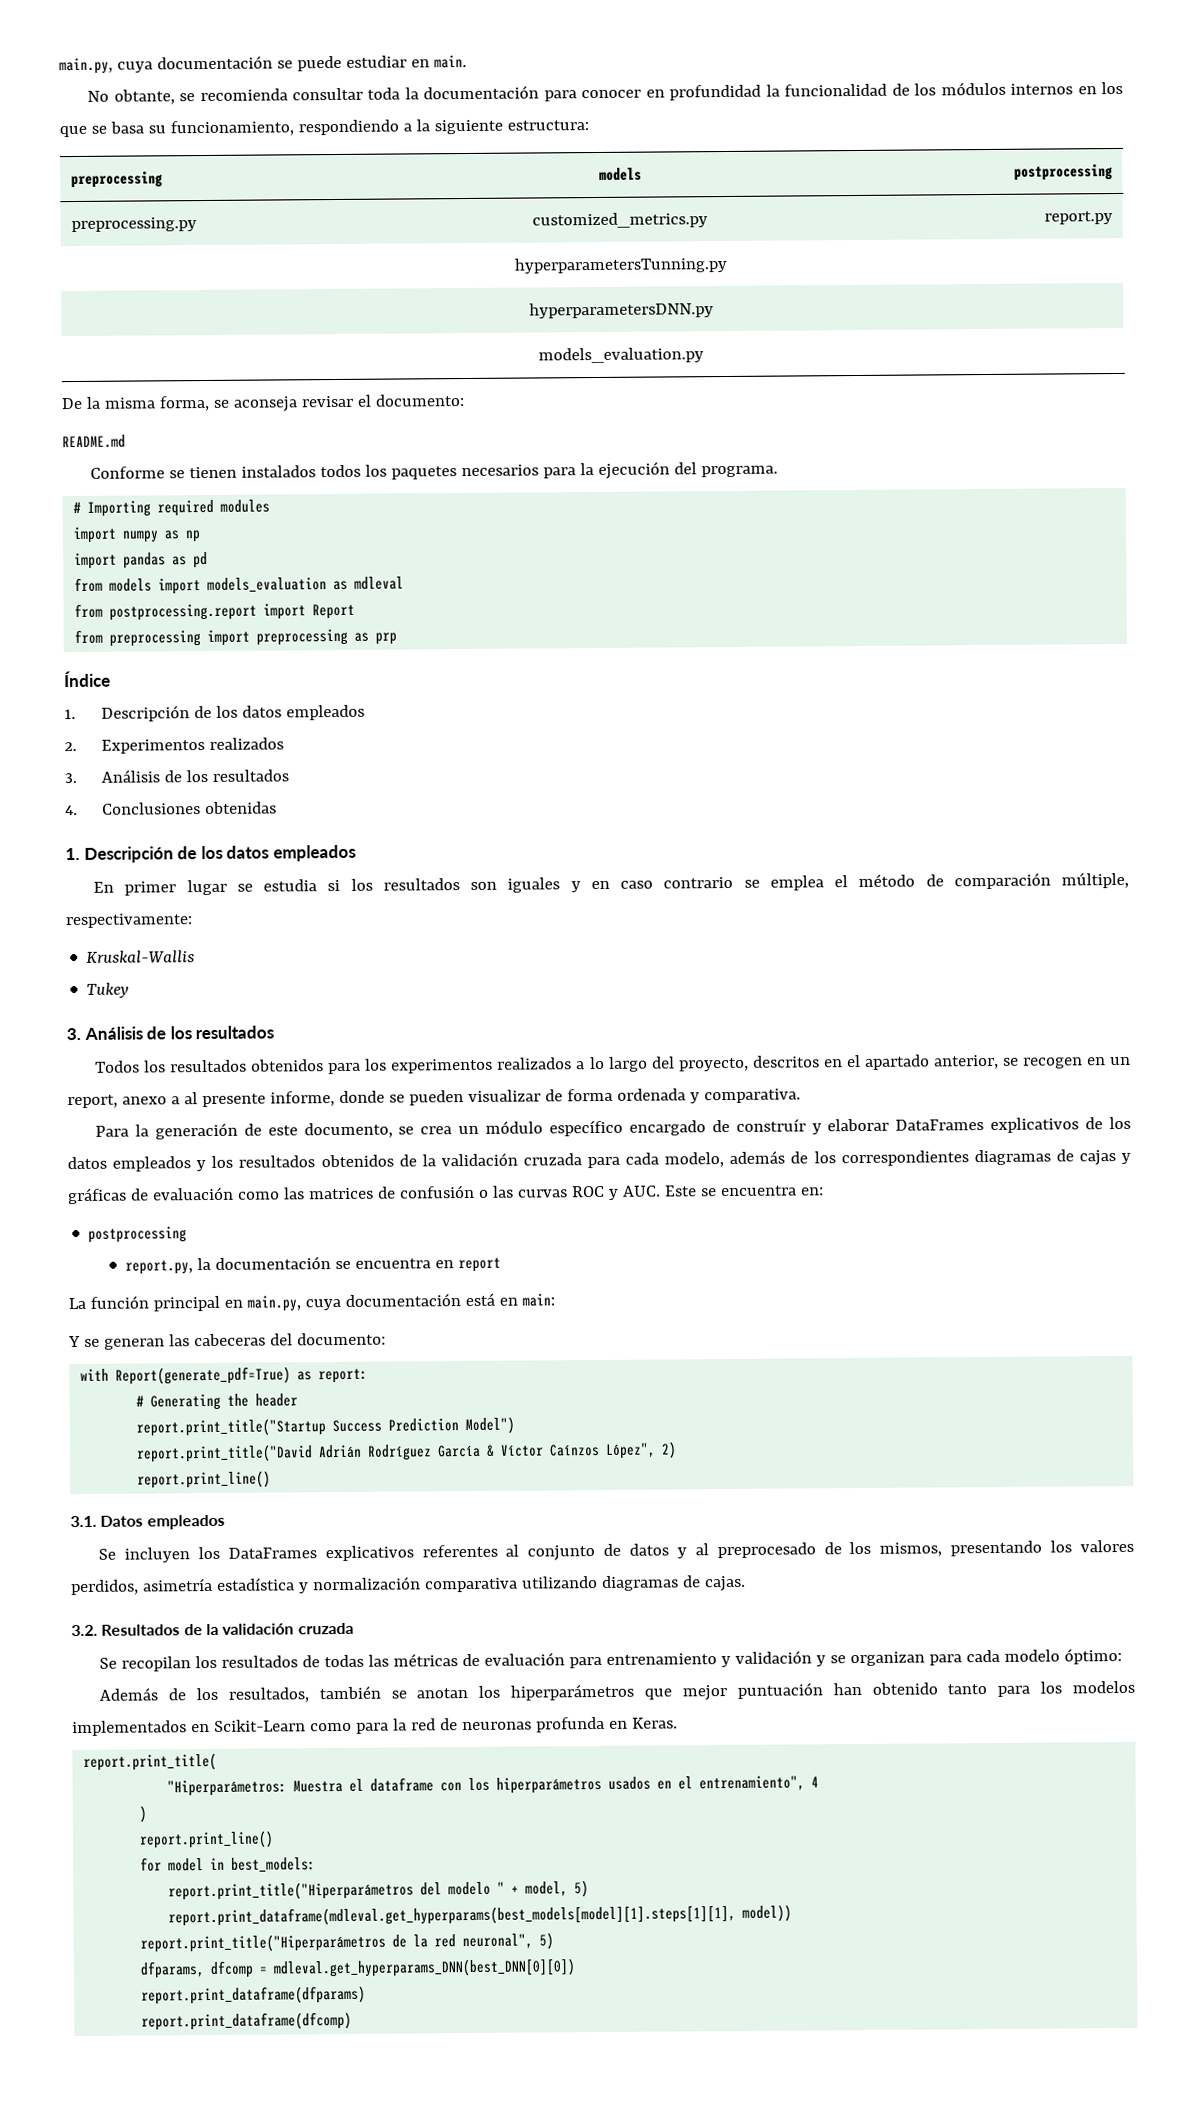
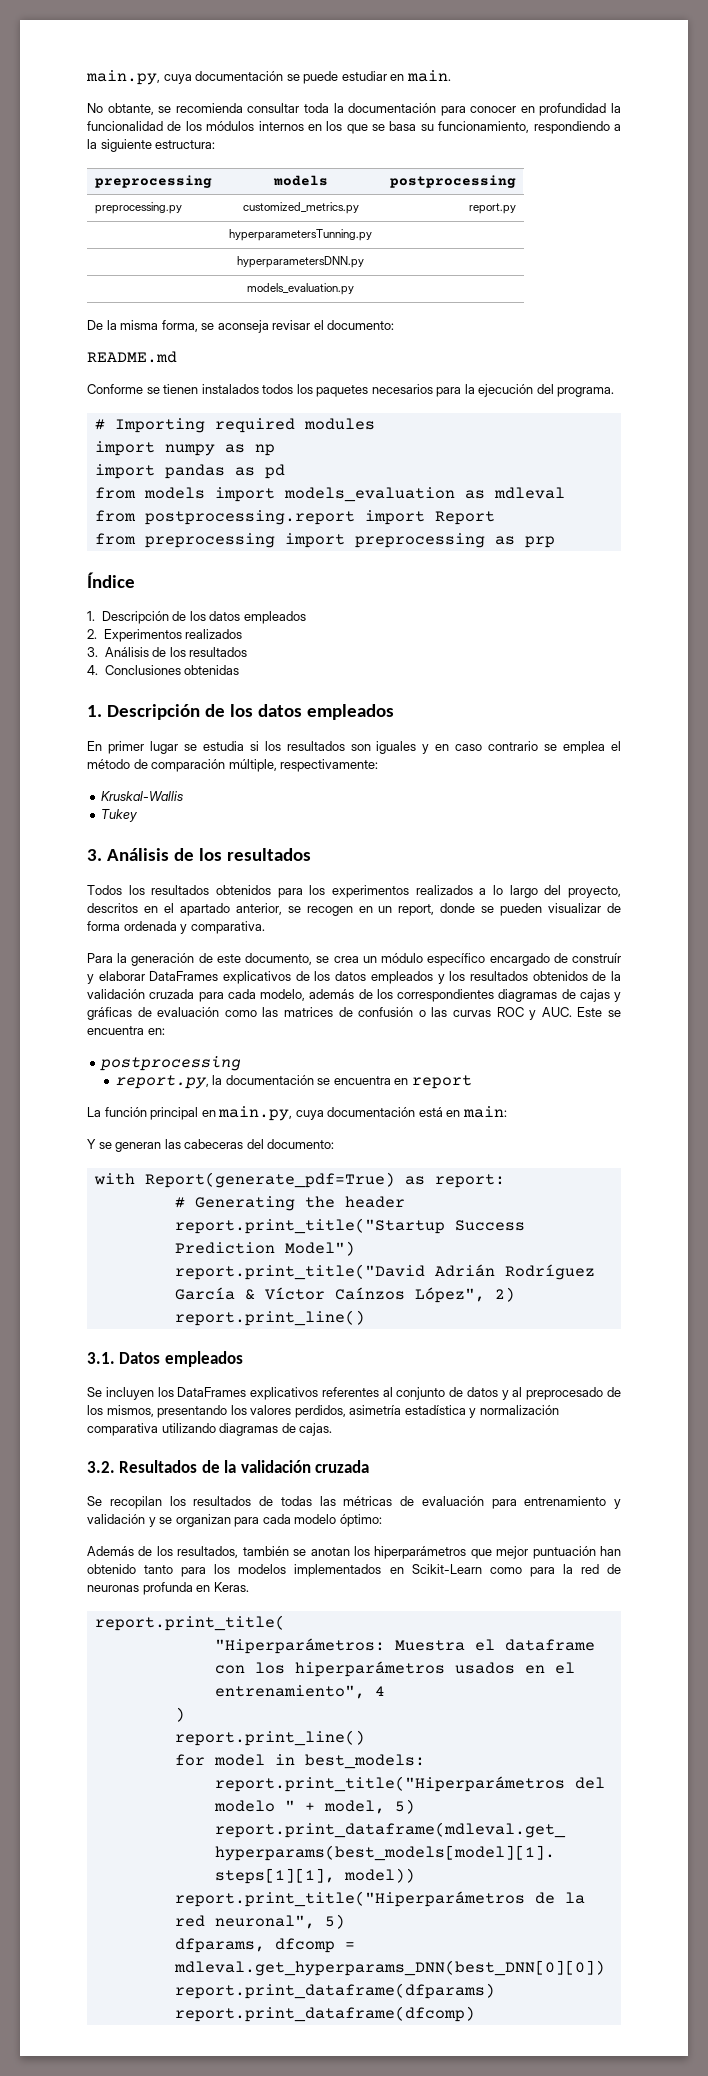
[121,1091,335,1108] anexo a al presente informe, -> (435, 910) none

